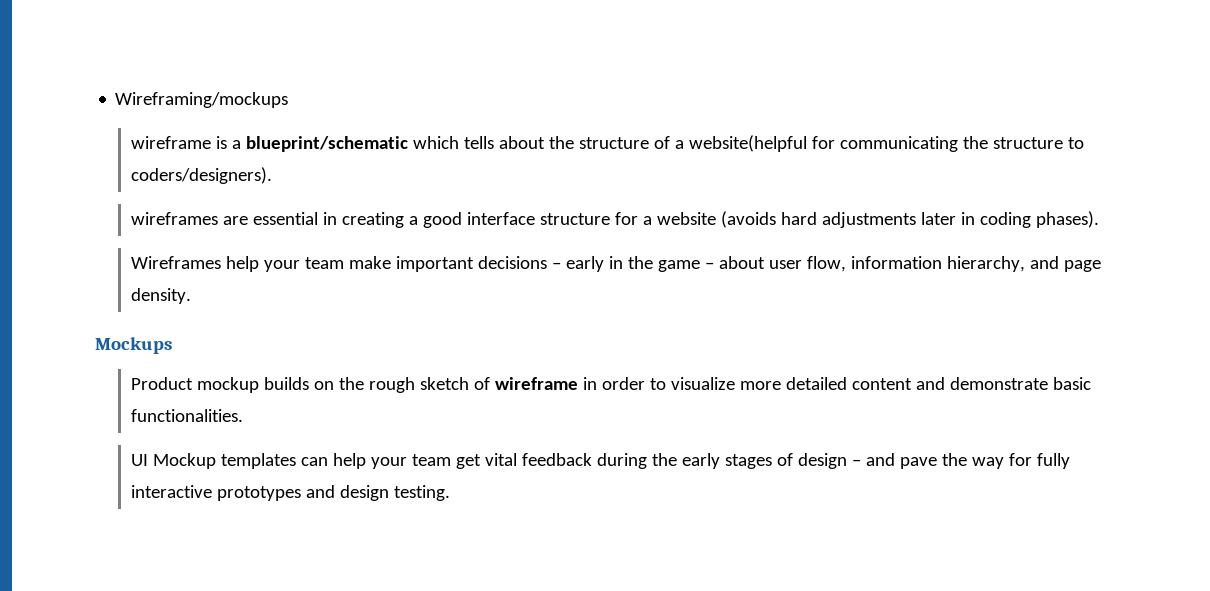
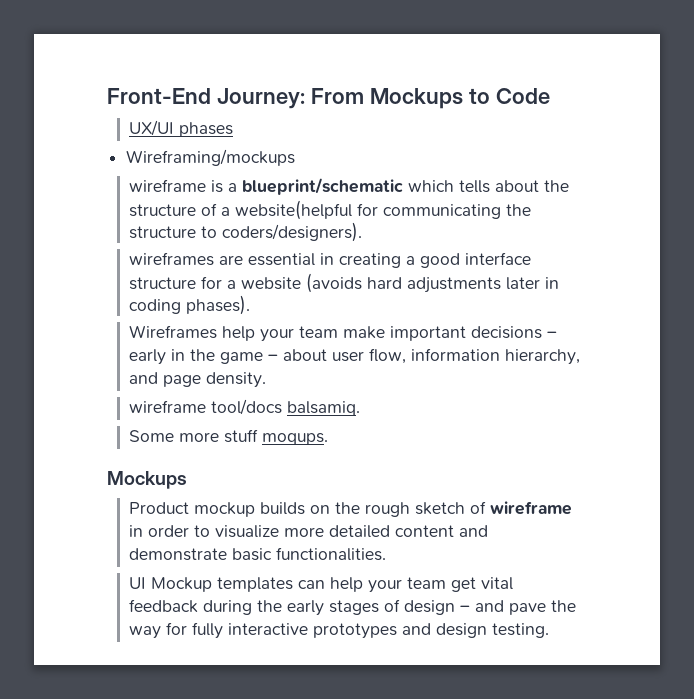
(115, 100) none -> [107,88,550,109] [129,120,234,137] Front-End Journey: From Mockups to Code // UX/UI phases //
(191, 296) none -> [129,399,361,416] [129,429,329,445] // wireframe tool/docs balsamiq. // Some more stuff moqups.

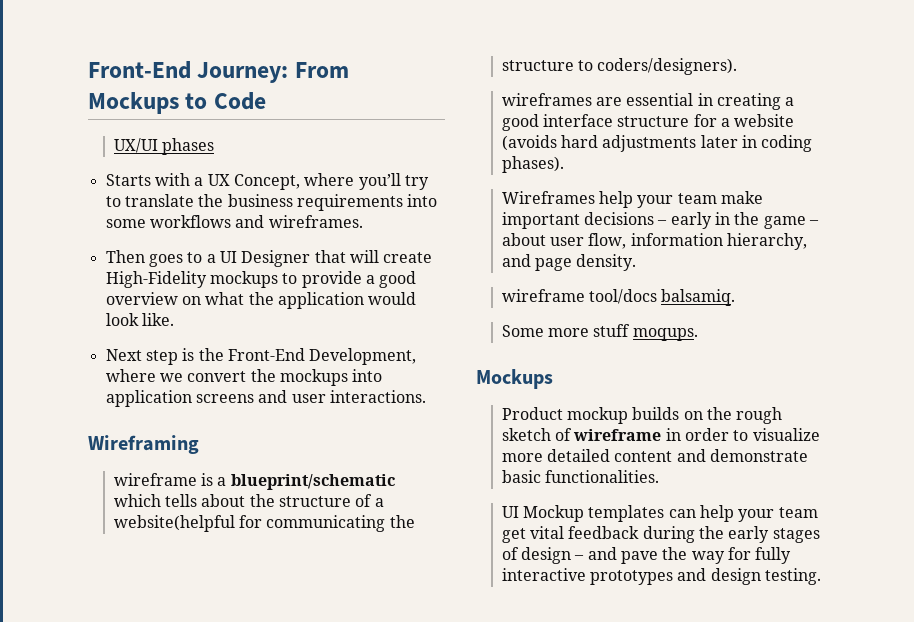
[126,149,296,166] Wireframing/mockups -> [105,173,429,190] [105,194,438,211] [105,215,363,228] [105,250,433,267] [105,271,417,288] [105,292,417,309] [105,313,174,326] [105,348,417,365] [105,369,383,386] [105,390,426,407] [88,435,199,454] Starts with a UX Concept, where you’ll try to translate the business requirements into some workflows and wireframes. // Then goes to a UI Designer that will create High-Fidelity mockups to provide a good overview on what the application would look like. // Next step is the Front-End Development, where we convert the mockups into application screens and user interactions. // Wireframing

